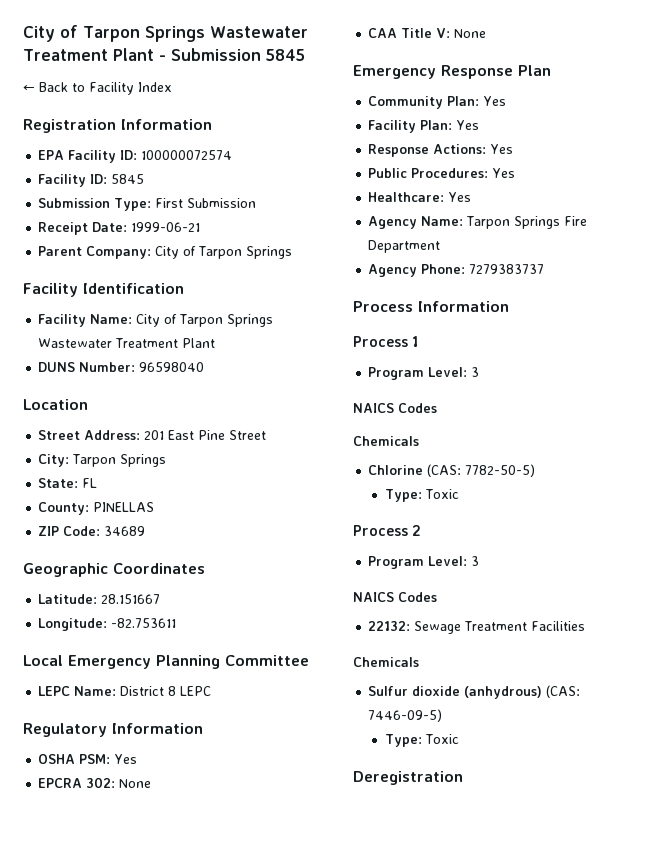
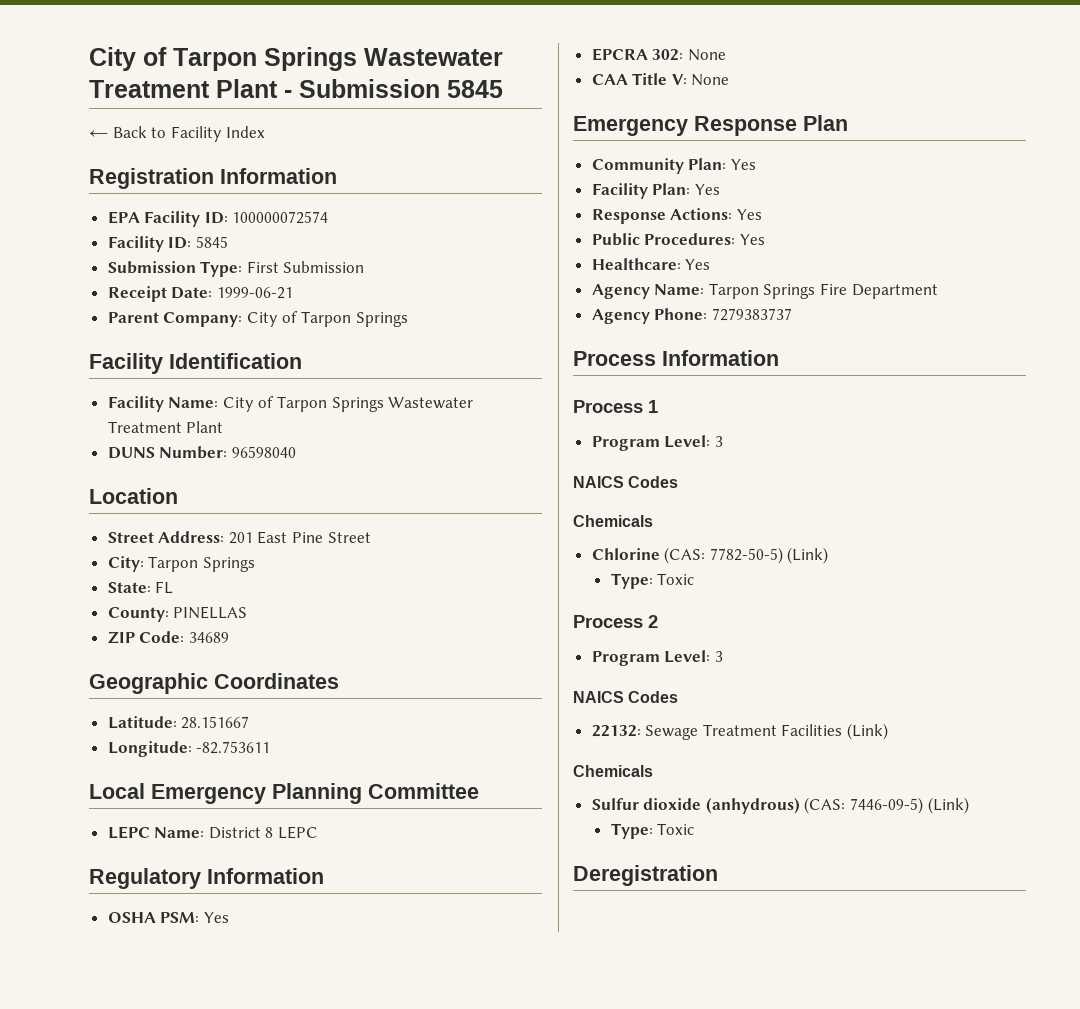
(536, 470) none -> [787,547,829,564] (Link)
(586, 626) none -> [847,723,889,740] (Link)
(443, 715) none -> [927,797,969,814] (Link)

